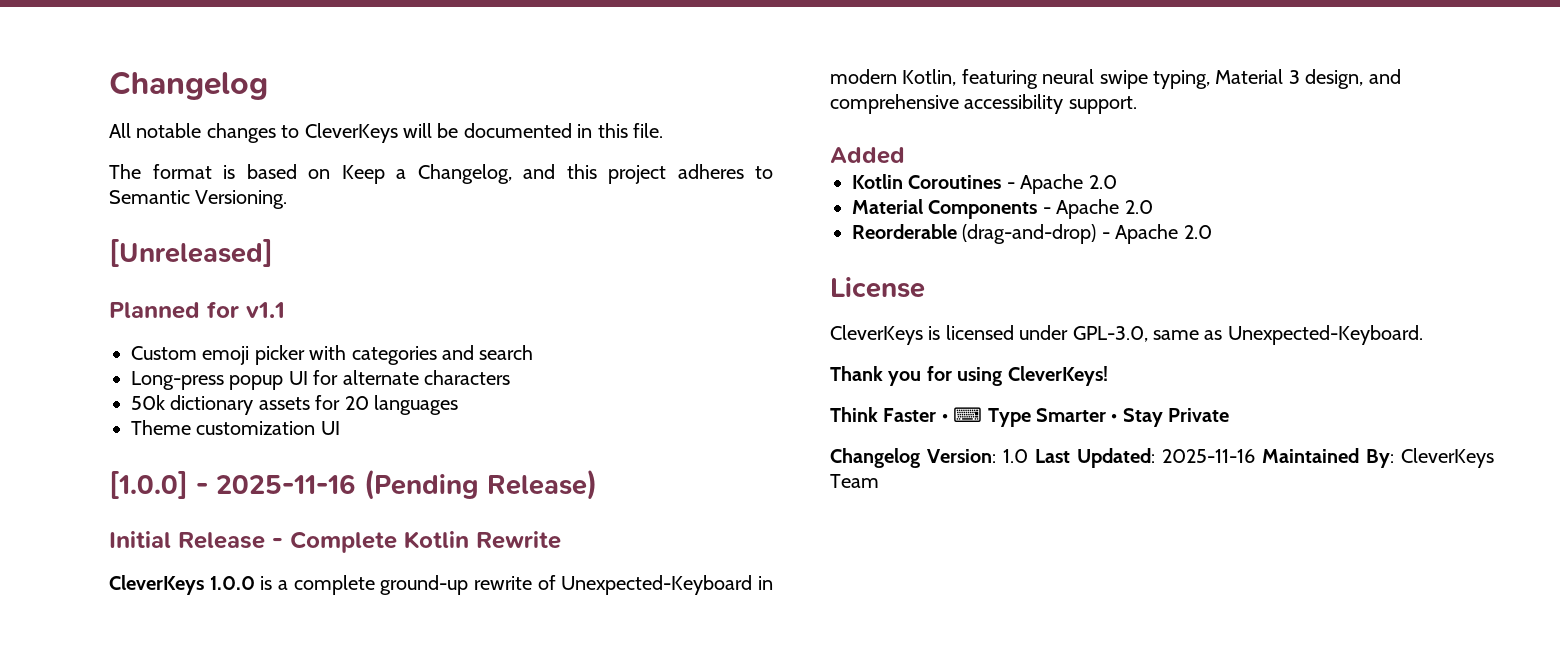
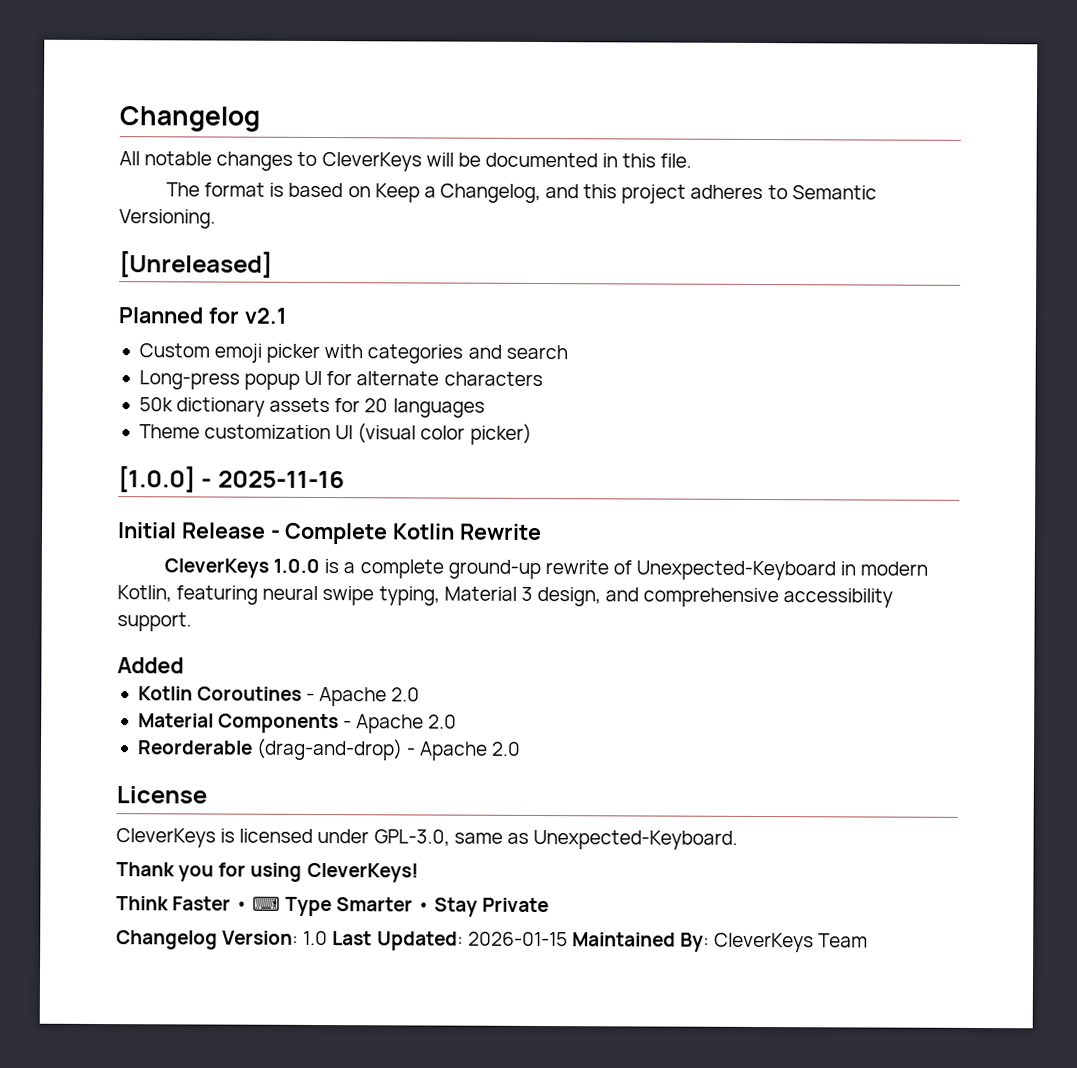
[246,302,285,318] v1.1 -> [243,307,287,324] v2.1
(340, 428) none -> [357,423,532,445] (visual color picker)
[364,469,597,500] (Pending Release) -> (345, 479) none
[1162,449,1255,463] 2025-11-16 -> [467,931,568,947] 2026-01-15

